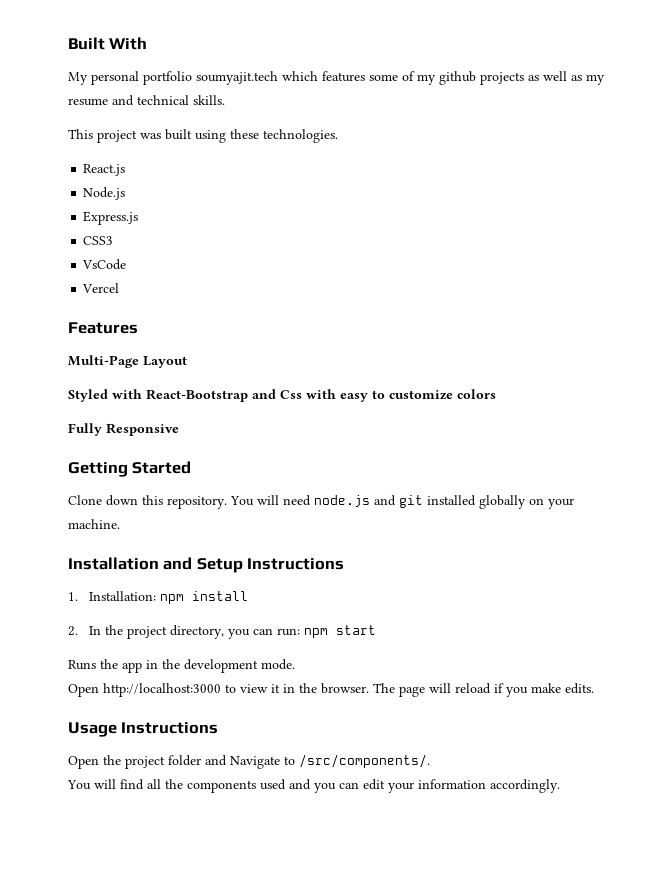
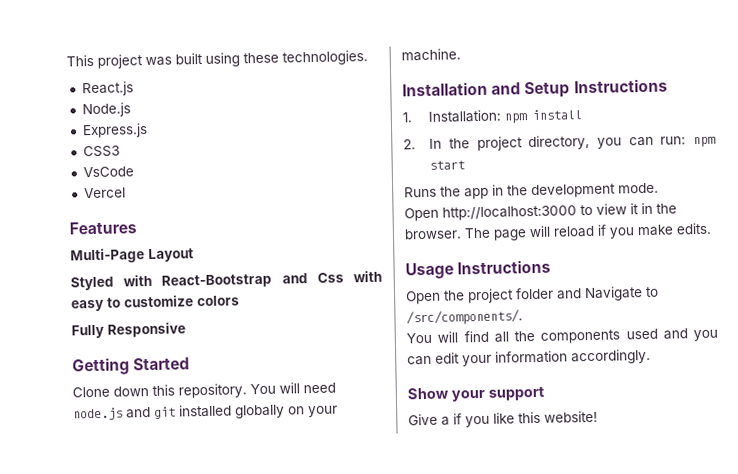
[68,37,148,50] [68,71,605,85] [68,95,225,106] Built With // My personal portfolio soumyajit.tech which features some of my github projects as well as my resume and technical skills. // -> (66, 60) none
(560, 786) none -> [407,386,545,402] [408,410,598,428] // Show your support // Give a if you like this website!

